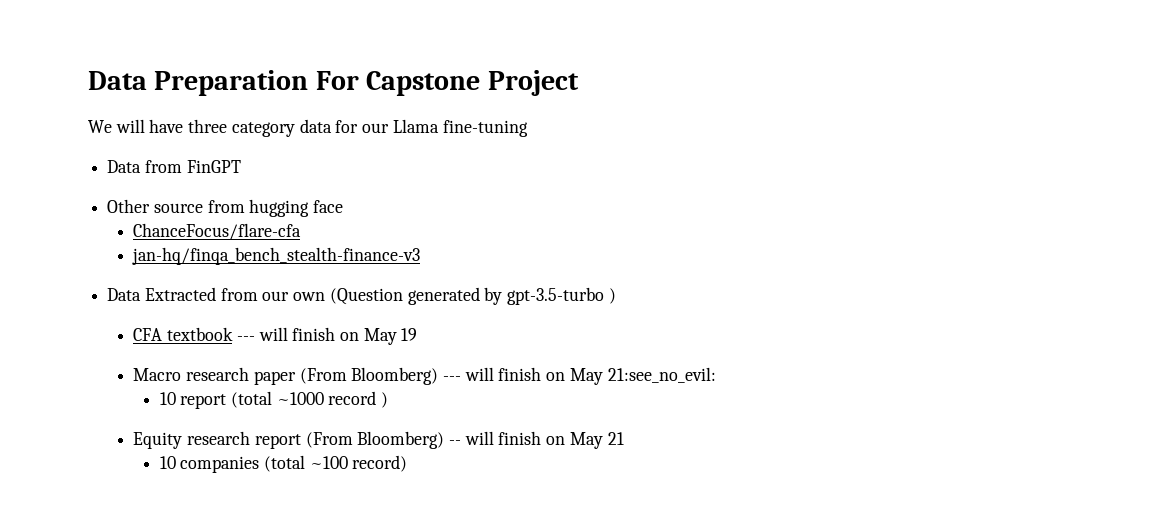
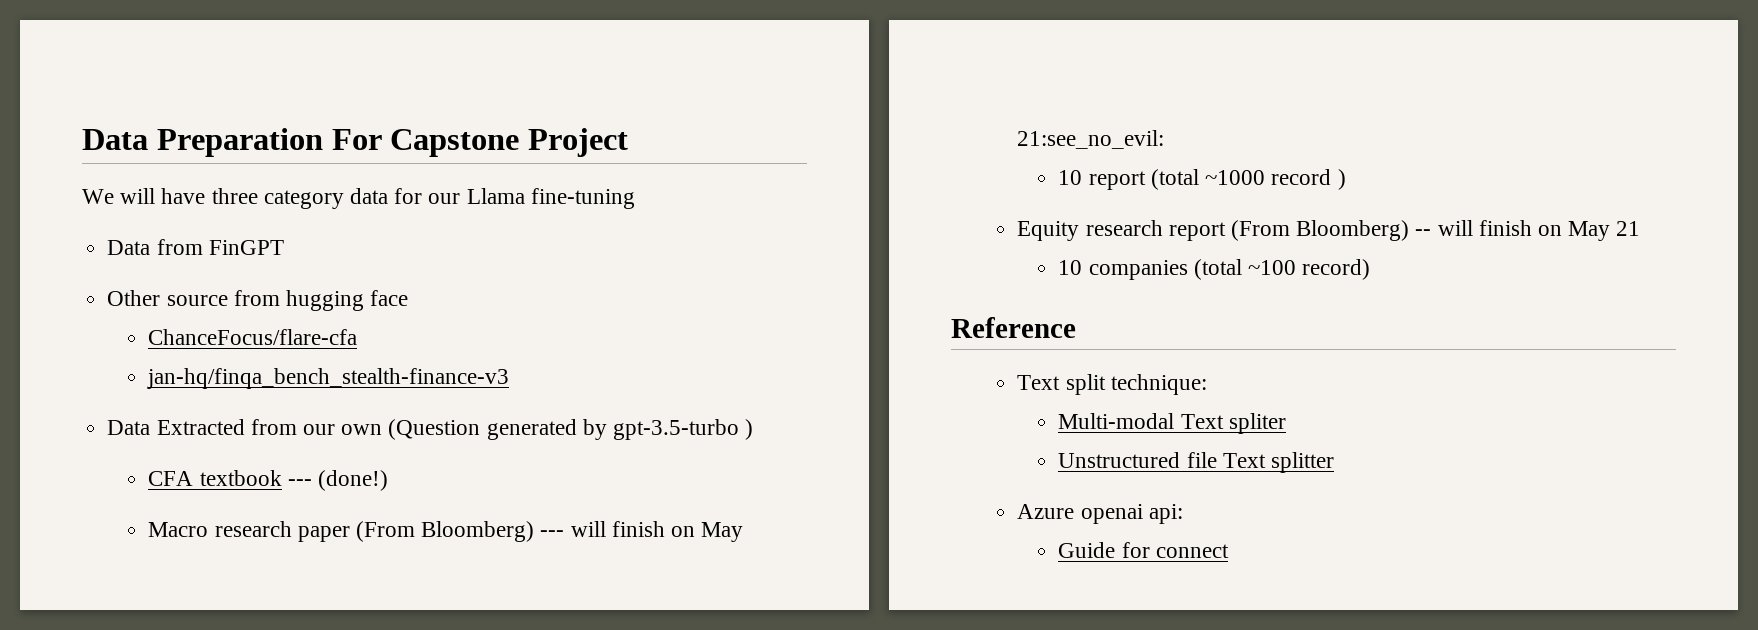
[258,327,418,345] will finish on May 19 -> [318,470,389,491] (done!)
(408, 463) none -> [951,317,1076,338] [1017,374,1207,395] [1058,413,1286,434] [1058,452,1335,473] [1017,504,1183,524] [1058,542,1229,558] // Reference // Text split technique: // Multi-modal Text spliter // Unstructured file Text splitter // Azure openai api: // Guide for connect

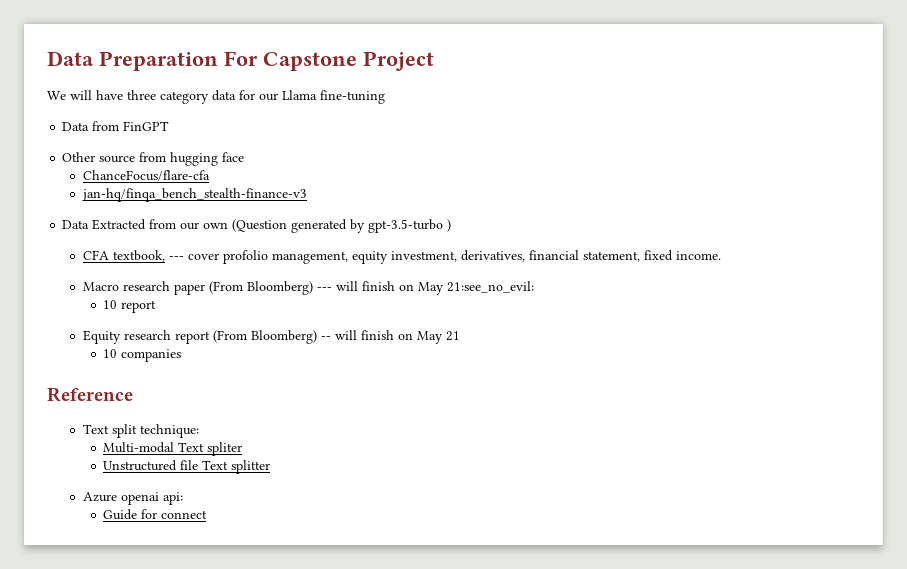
[199,470,389,491] textbook --- (done!) -> [112,250,721,264] textbook, --- cover profolio management, equity investment, derivatives, financial statement, fixed income.
[1150,169,1346,190] (total ~1000 record ) -> (157, 306) none
[1193,259,1371,280] (total ~100 record) -> (182, 355) none

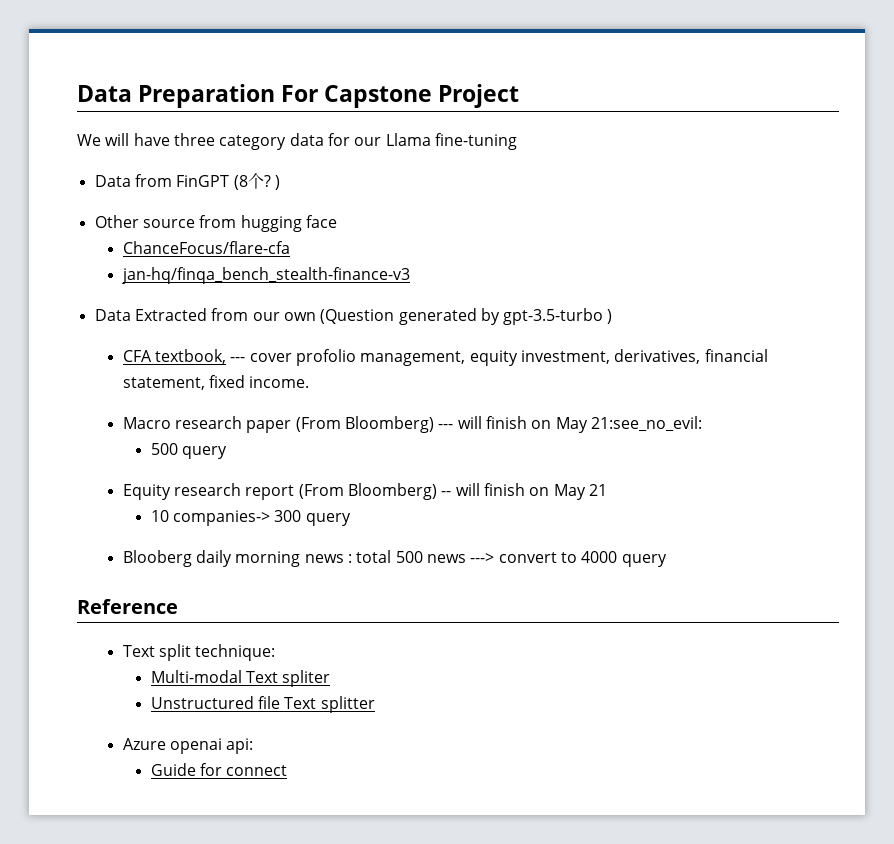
(170, 126) none -> [233,173,280,190] (8个? )
[103,300,157,313] 10 report -> [150,443,228,459] 500 query
[121,349,182,362] companies -> [173,510,351,526] [122,550,667,567] companies-> 300 query // Blooberg daily morning news : total 500 news ---> convert to 4000 query

